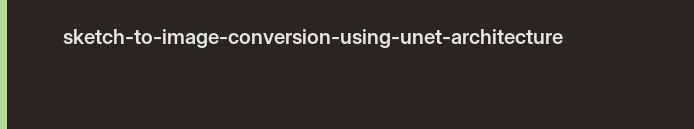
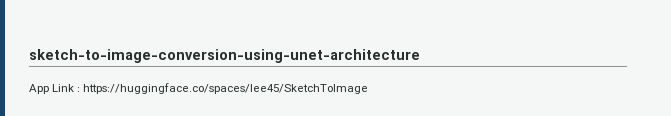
(563, 38) none -> [29,83,369,94] // App Link : https://huggingface.co/spaces/lee45/SketchToImage

